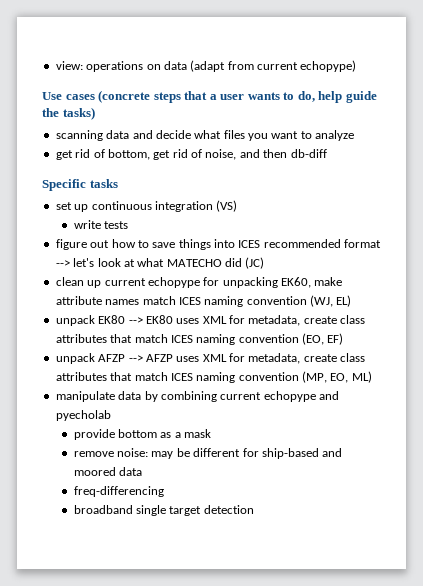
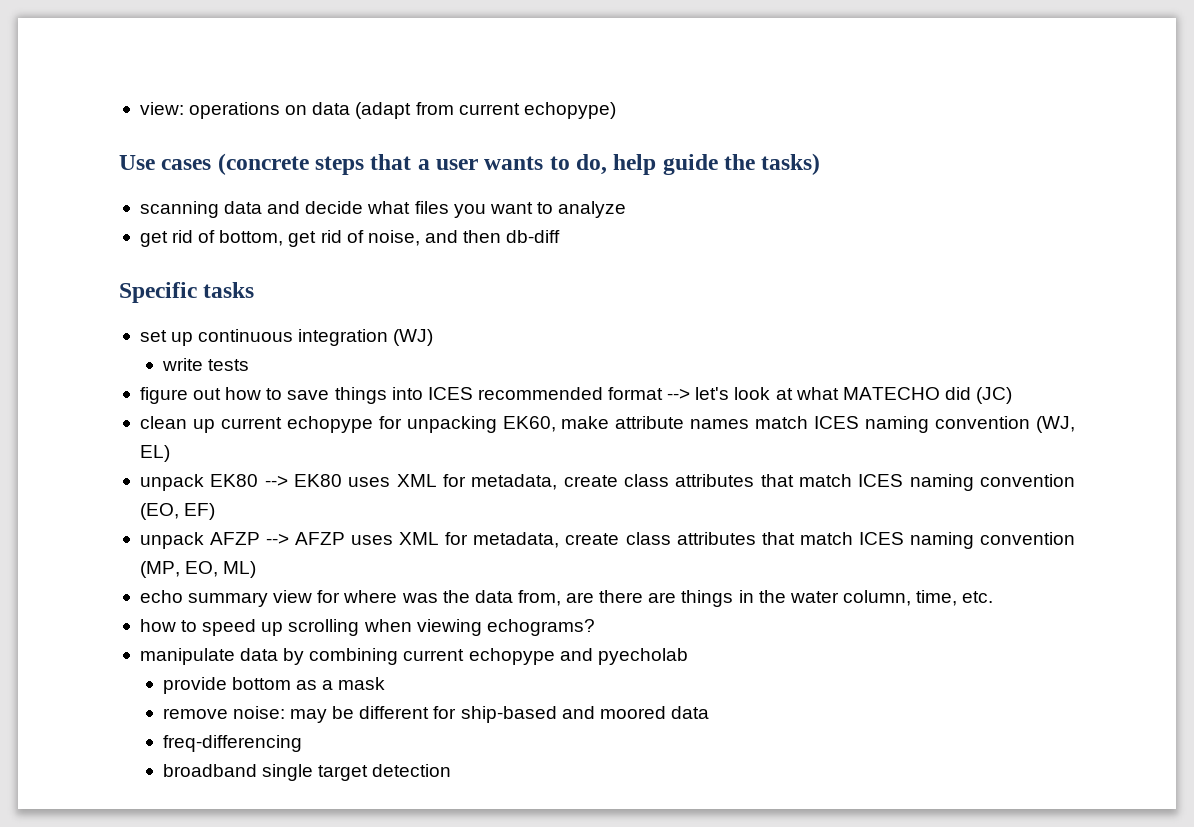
[216,200,238,212] (VS) -> [393,329,434,346] (WJ)
(372, 377) none -> [139,590,994,607] [139,619,595,636] // echo summary view for where was the data from, are there are things in the water column, time, etc. // how to speed up scrolling when viewing echograms?

